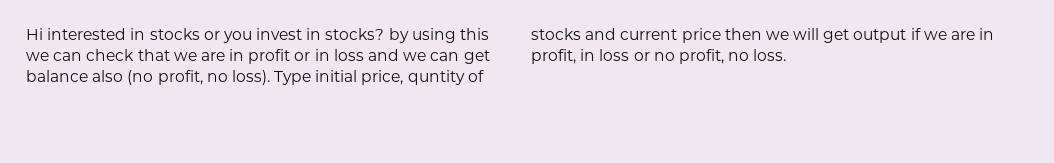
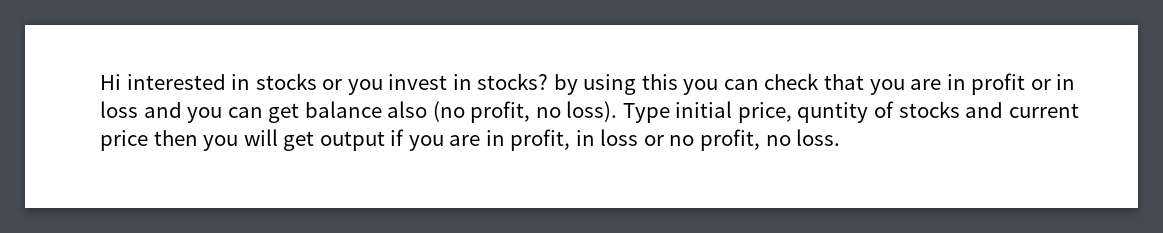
[26,52,49,61] we -> [683,79,719,95] you
[173,52,197,61] we -> [869,79,905,95] you
[403,52,427,61] we -> [187,107,223,123] you
[765,31,789,40] we -> [203,135,239,151] you
[923,31,947,40] we -> [408,135,444,151] you

